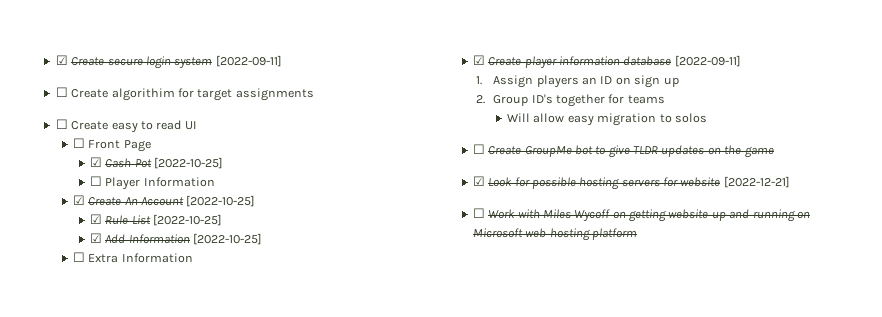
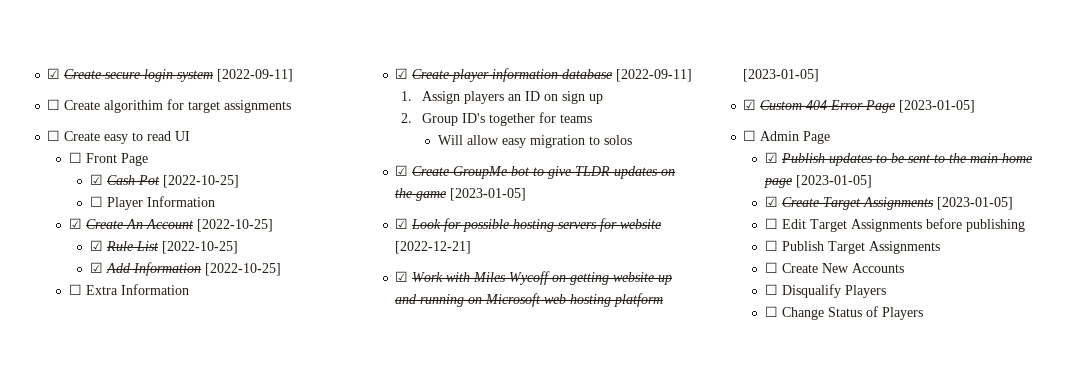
[472,144,485,154] ☐ -> [395,165,409,176] ☑
(774, 152) none -> [450,188,527,201] [2023-01-05]
[472,208,485,218] ☐ -> [395,271,409,282] ☑
(637, 234) none -> [743,69,820,82] [743,99,976,113] [743,130,831,144] [764,152,1032,166] [763,175,872,188] [764,196,1013,210] [764,218,1025,232] [764,240,940,254] [764,262,904,273] [764,284,886,298] [764,306,923,320] [2023-01-05] // ☑ Custom 404 Error Page [2023-01-05] // ☐ Admin Page // ☑ Publish updates to be sent to the main home page [2023-01-05] // ☑ Create Target Assignments [2023-01-05] // ☐ Edit Target Assignments before publishing // ☐ Publish Target Assignments // ☐ Create New Accounts // ☐ Disqualify Players // ☐ Change Status of Players

